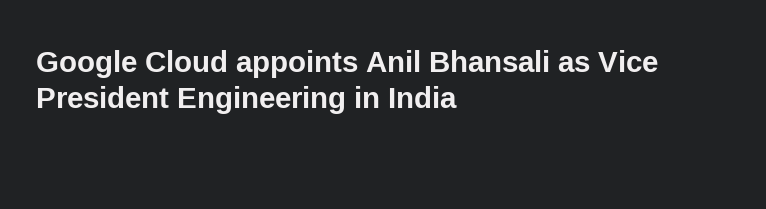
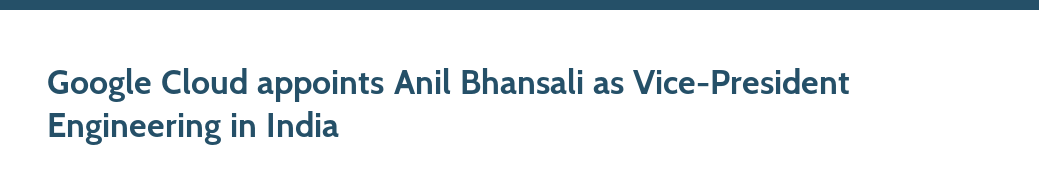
[598,50,658,72] [36,86,169,108] Vice President -> [633,68,851,94] Vice-President

